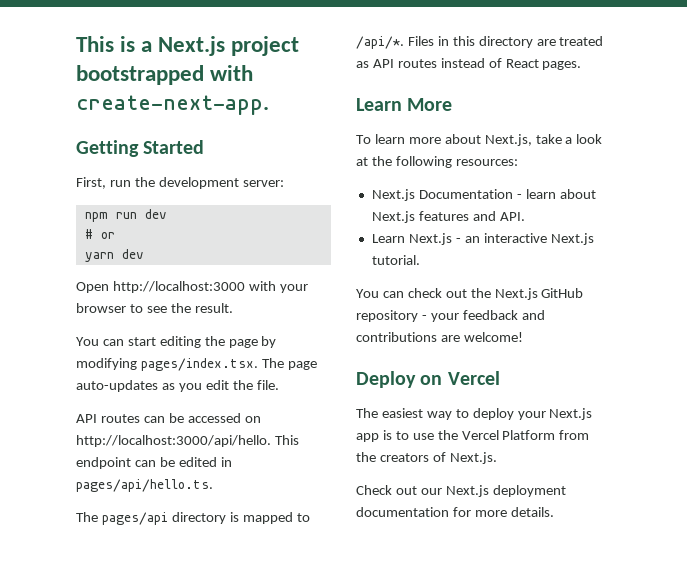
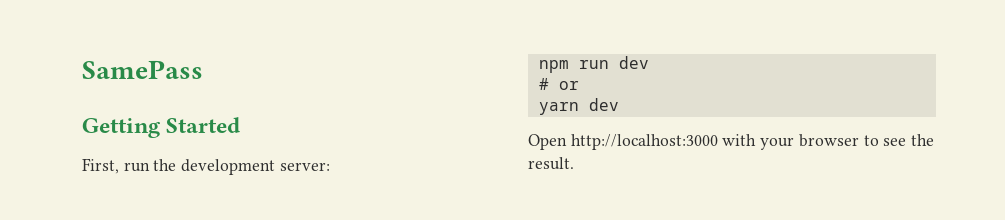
[76,36,300,56] [76,65,254,85] [76,95,269,115] This is a Next.js project bootstrapped with create-next-app. -> [82,60,203,79] SamePass
[76,336,277,348] [76,358,317,371] [76,380,279,392] [76,413,261,423] [76,435,299,447] [76,457,232,469] [76,479,213,492] [76,512,310,525] [356,36,604,49] [356,58,582,70] [356,98,453,111] [356,134,603,146] [356,156,518,168] [371,189,596,201] [371,211,525,223] [371,233,594,245] [371,255,420,265] [356,288,584,300] [356,310,545,322] [356,332,523,342] [356,371,500,388] [356,408,593,420] [356,430,590,442] [356,452,497,464] [356,485,566,497] [356,507,554,517] // You can start editing the page by modifying pages/index.tsx. The page auto-updates as you edit the file. // API routes can be accessed on http://localhost:3000/api/hello. This endpoint can be edited in pages/api/hello.ts. // The pages/api directory is mapped to /api/*. Files in this directory are treated as API routes instead of React pages. // Learn More // To learn more about Next.js, take a look at the following resources: // Next.js Documentation - learn about Next.js features and API. // Learn Next.js - an interactive Next.js tutorial. // You can check out the Next.js GitHub repository - your feedback and contributions are welcome! // Deploy on Vercel // The easiest way to deploy your Next.js app is to use the Vercel Platform from the creators of Next.js. // Check out our Next.js deployment documentation for more details. -> (574, 163) none

